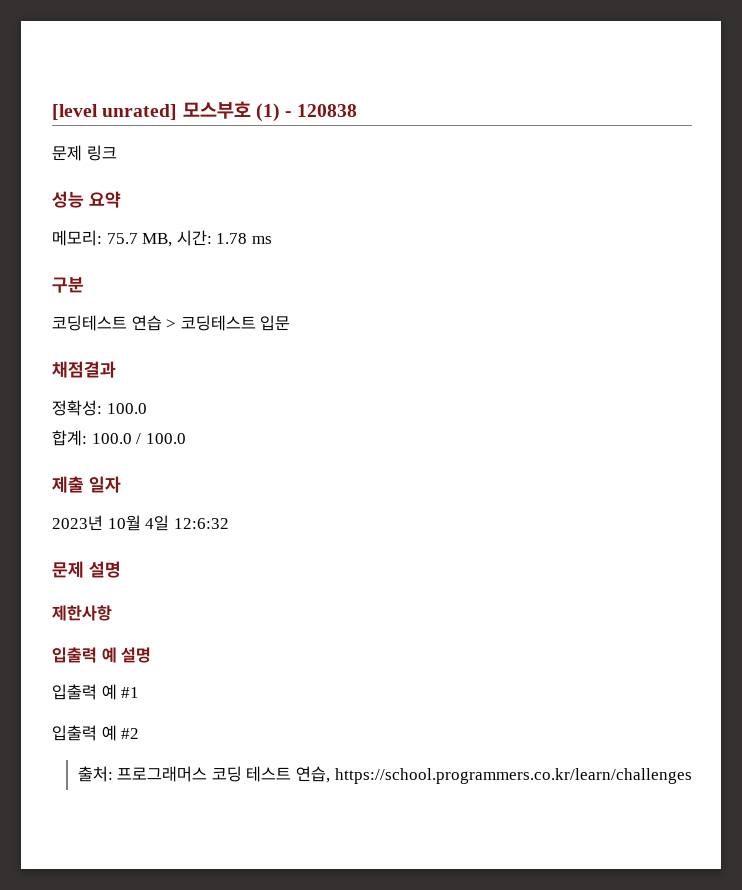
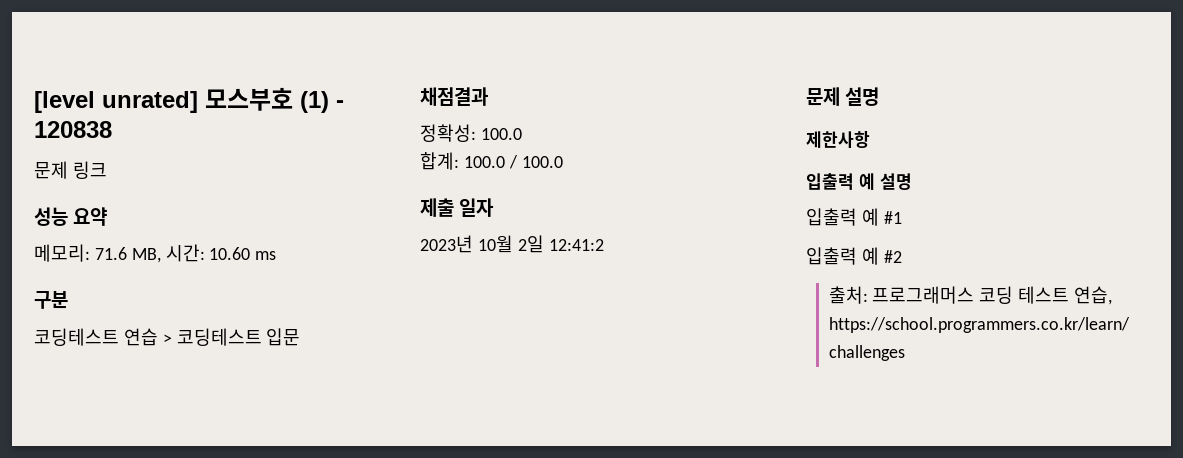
[106,233,138,244] 75.7 -> [94,247,127,260] 71.6
[216,233,248,244] 1.78 -> [209,247,251,260] 10.60
[145,515,229,531] 4일 12:6:32 -> [517,235,604,253] 2일 12:41:2

